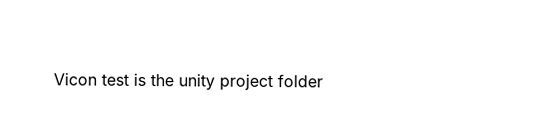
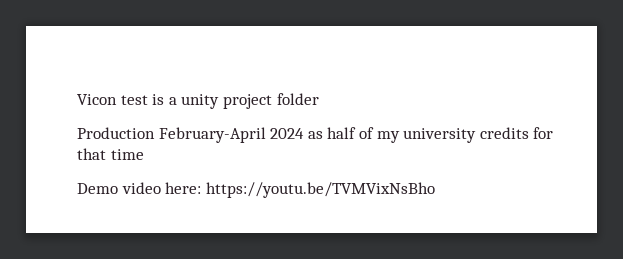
[150,74,174,87] the -> [168,97,177,105] a
(323, 81) none -> [77,127,554,143] [77,148,144,160] [77,182,435,198] // Production February-April 2024 as half of my university credits for that time // Demo video here: https://youtu.be/TVMVixNsBho

